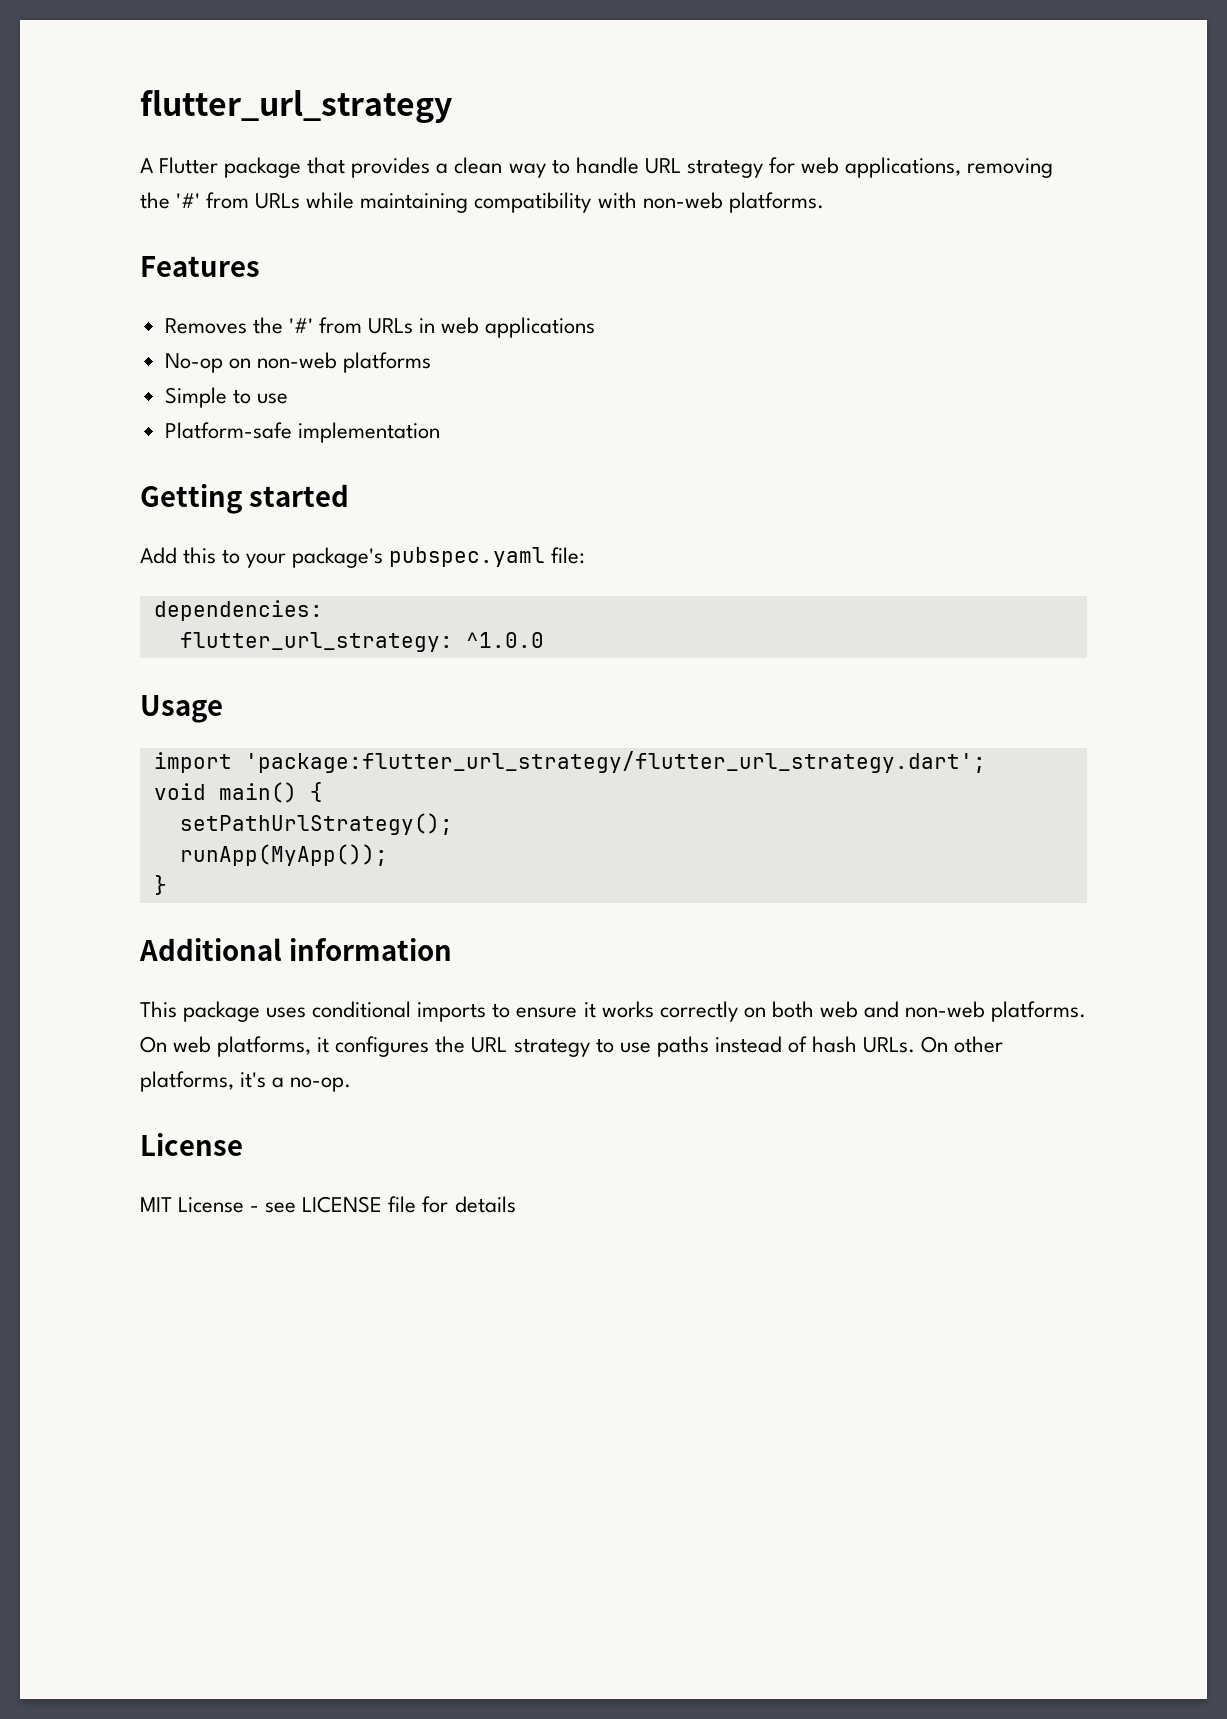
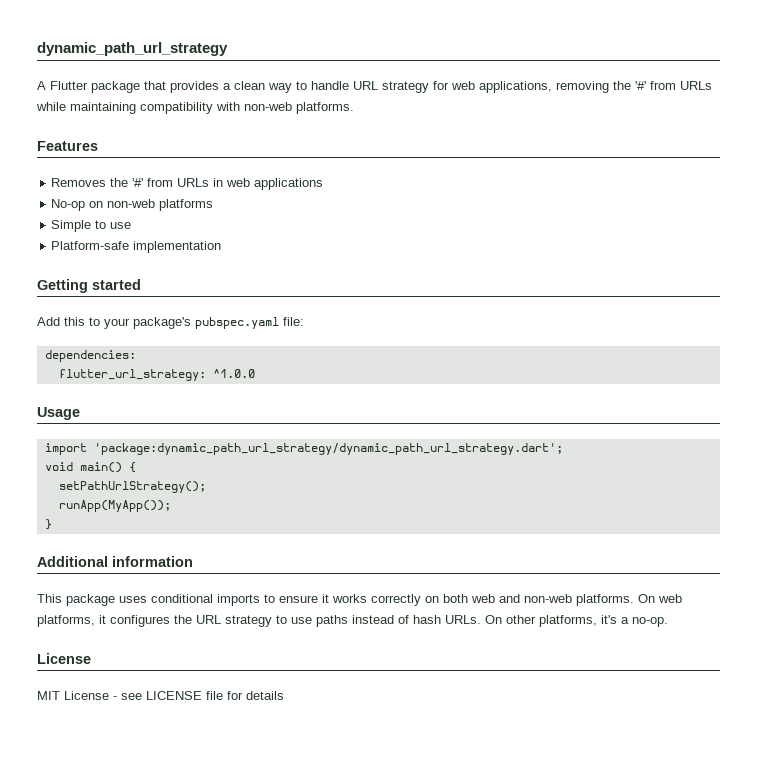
[140,90,452,124] flutter_url_strategy -> [37,42,228,56] dynamic_path_url_strategy
[244,751,986,773] 'package:flutter_url_strategy/flutter_url_strategy.dart'; -> [93,443,563,455] 'package:dynamic_path_url_strategy/dynamic_path_url_strategy.dart';

